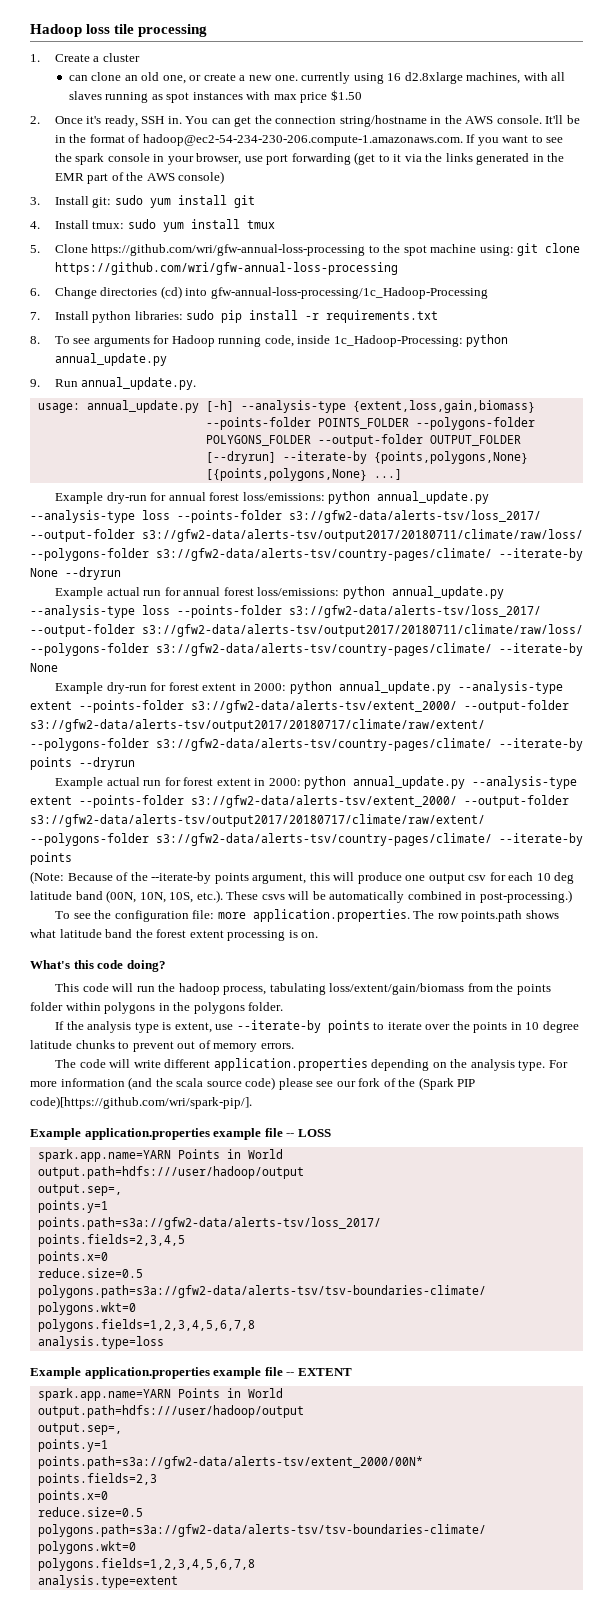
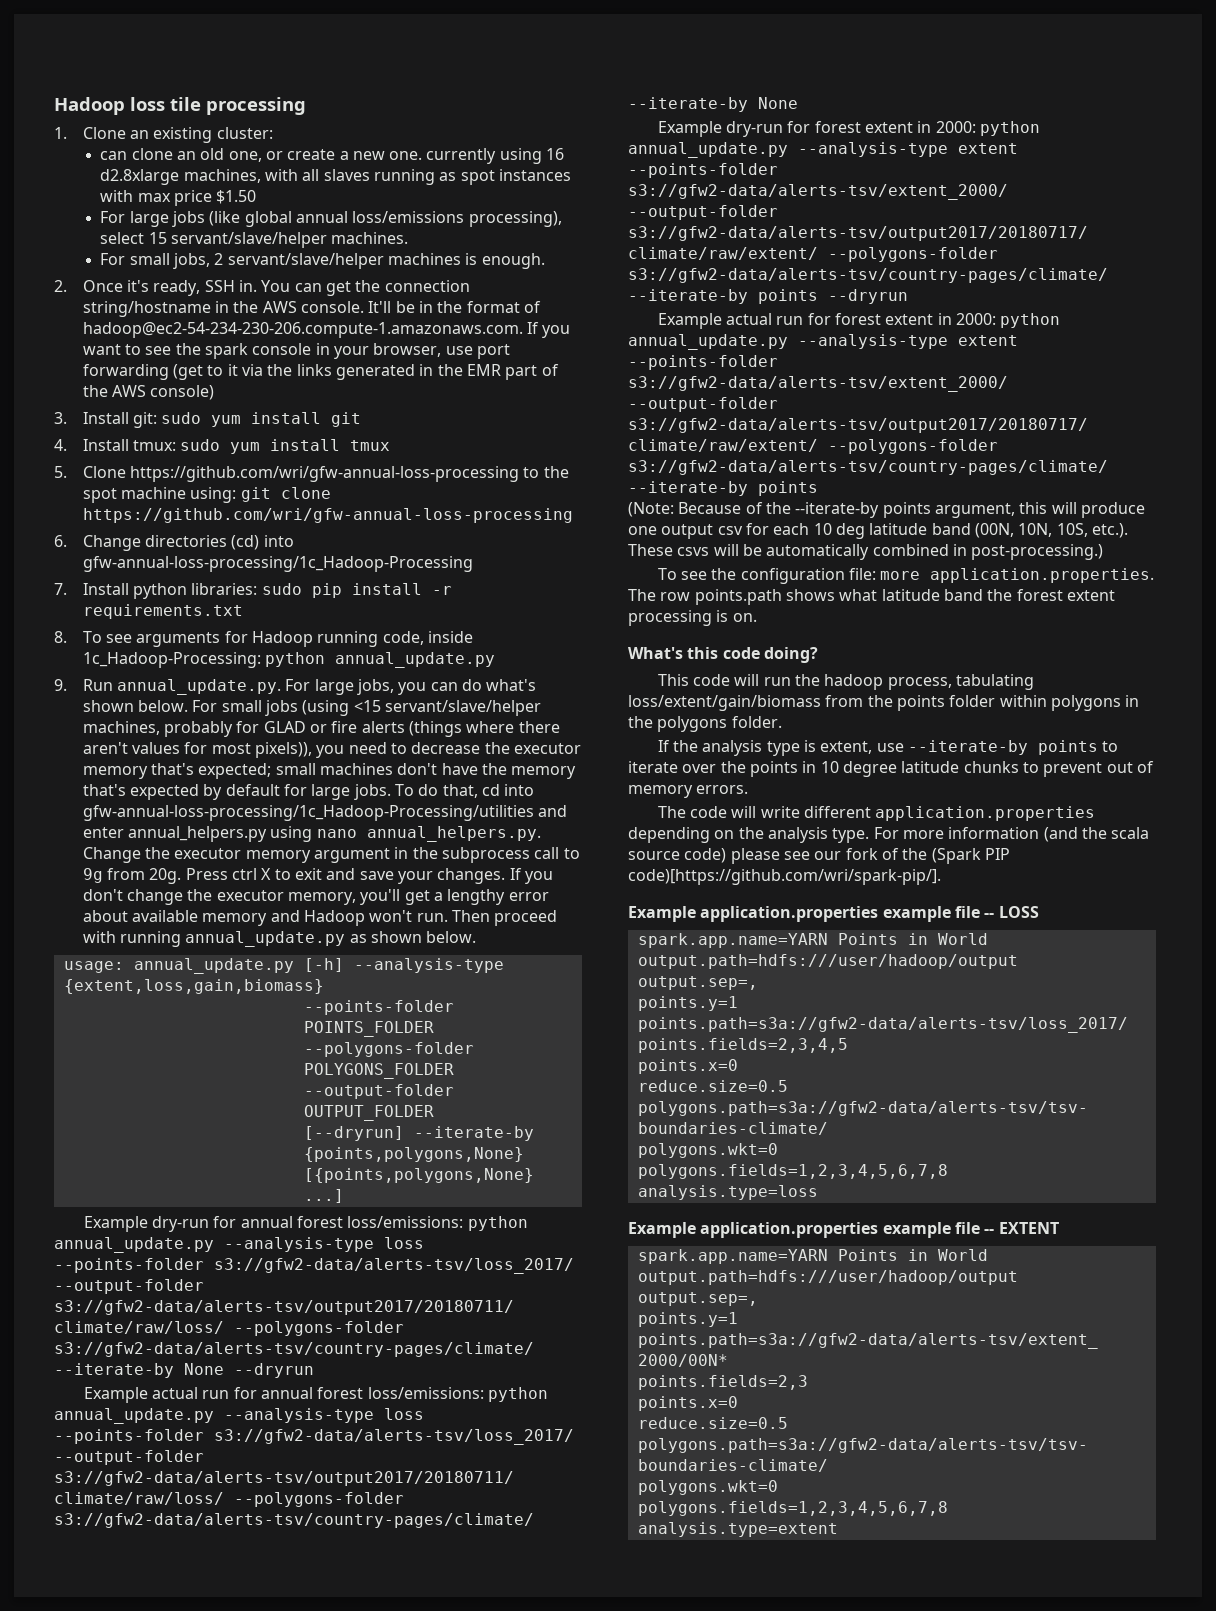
[54,53,140,62] Create a cluster -> [82,127,273,143] Clone an existing cluster:
(362, 95) none -> [100,211,562,227] [100,232,409,248] [100,253,545,269] // For large jobs (like global annual loss/emissions processing), select 15 servant/slave/helper machines. // For small jobs, 2 servant/slave/helper machines is enough.
(197, 383) none -> [285,679,537,695] [82,700,541,716] [82,721,560,737] [82,742,581,758] [82,763,577,779] [82,784,535,800] [82,805,567,821] [82,826,541,842] [82,847,580,863] [82,868,553,884] [82,889,549,905] [82,910,558,926] [82,931,477,947] For large jobs, you can do what's shown below. For small jobs (using <15 servant/slave/helper machines, probably for GLAD or fire alerts (things where there aren't values for most pixels)), you need to decrease the executor memory that's expected; small machines don't have the memory that's expected by default for large jobs. To do that, cd into gfw-annual-loss-processing/1c_Hadoop-Processing/utilities and enter annual_helpers.py using nano annual_helpers.py. Change the executor memory argument in the subprocess call to 9g from 20g. Press ctrl X to exit and save your changes. If you don't change the executor memory, you'll get a lengthy error about available memory and Hadoop won't run. Then proceed with running annual_update.py as shown below.

